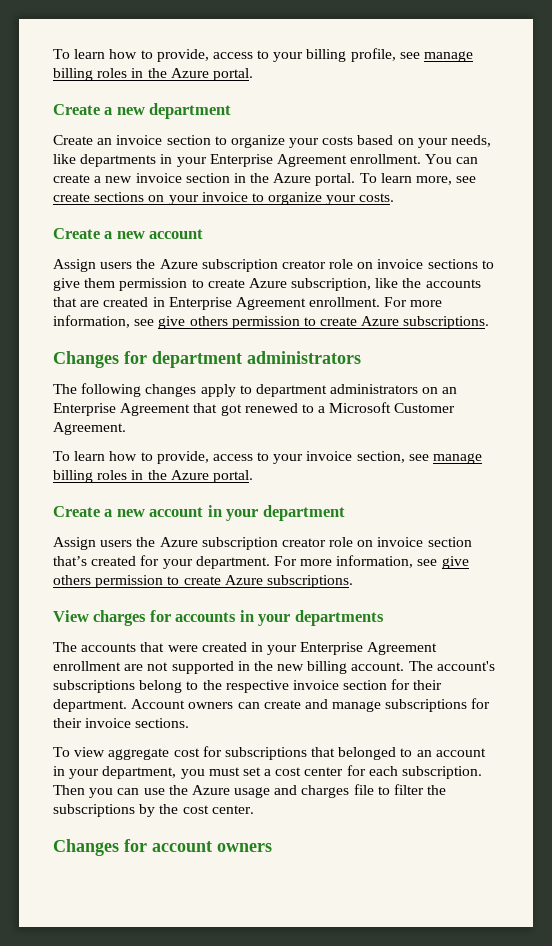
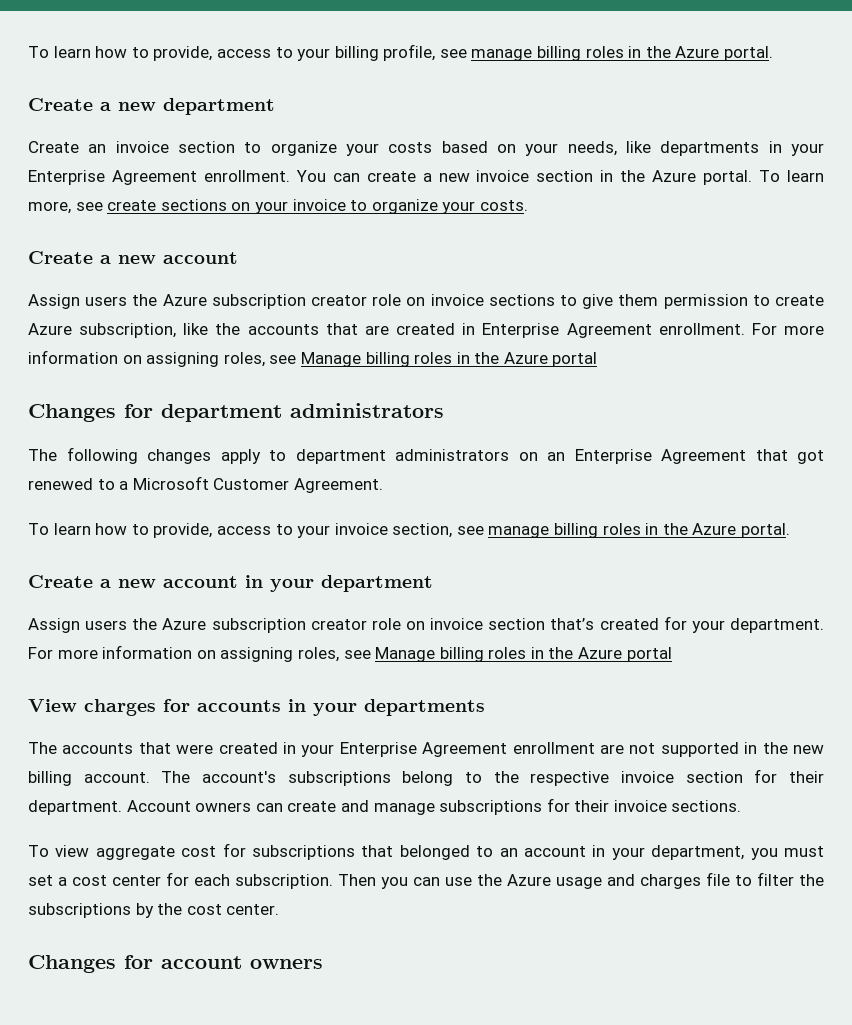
[53,315,490,329] information, see give others permission to create Azure subscriptions. -> [28,350,598,367] information on assigning roles, see Manage billing roles in the Azure portal
[336,555,469,569] [53,575,353,588] information, see give others permission to create Azure subscriptions. -> [102,645,672,662] information on assigning roles, see Manage billing roles in the Azure portal

